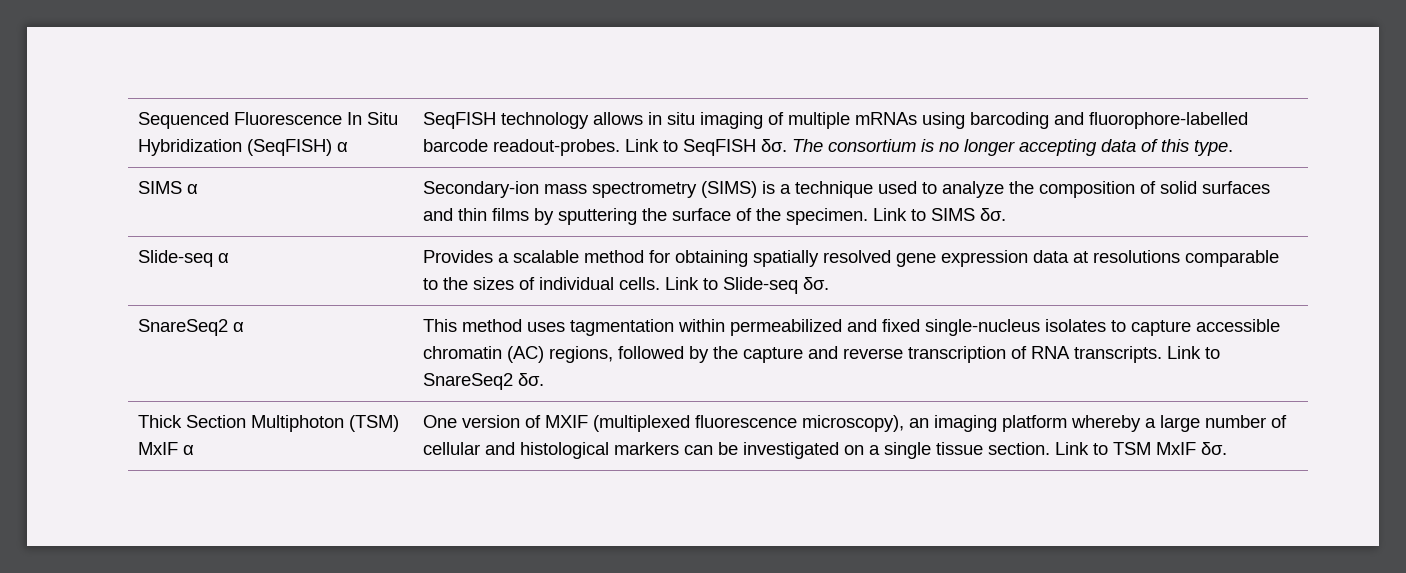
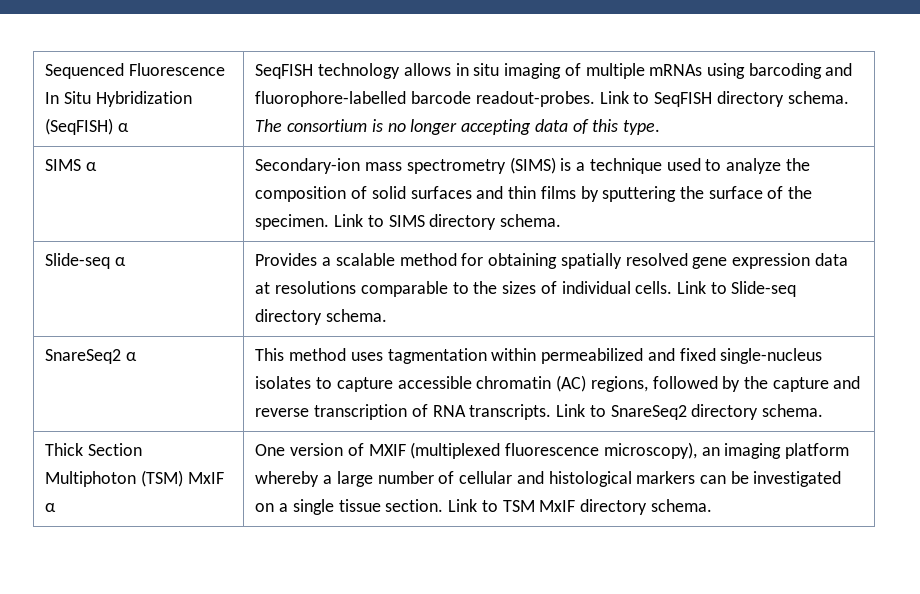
[761,139,788,152] δσ. -> [716,91,849,107] directory schema.
[980,208,1007,221] δσ. -> [429,214,562,230] directory schema.
[803,277,830,290] δσ. -> [255,309,388,325] directory schema.
[518,373,545,386] δσ. -> [691,404,823,420] directory schema.
[1201,442,1228,455] δσ. -> [579,499,712,515] directory schema.

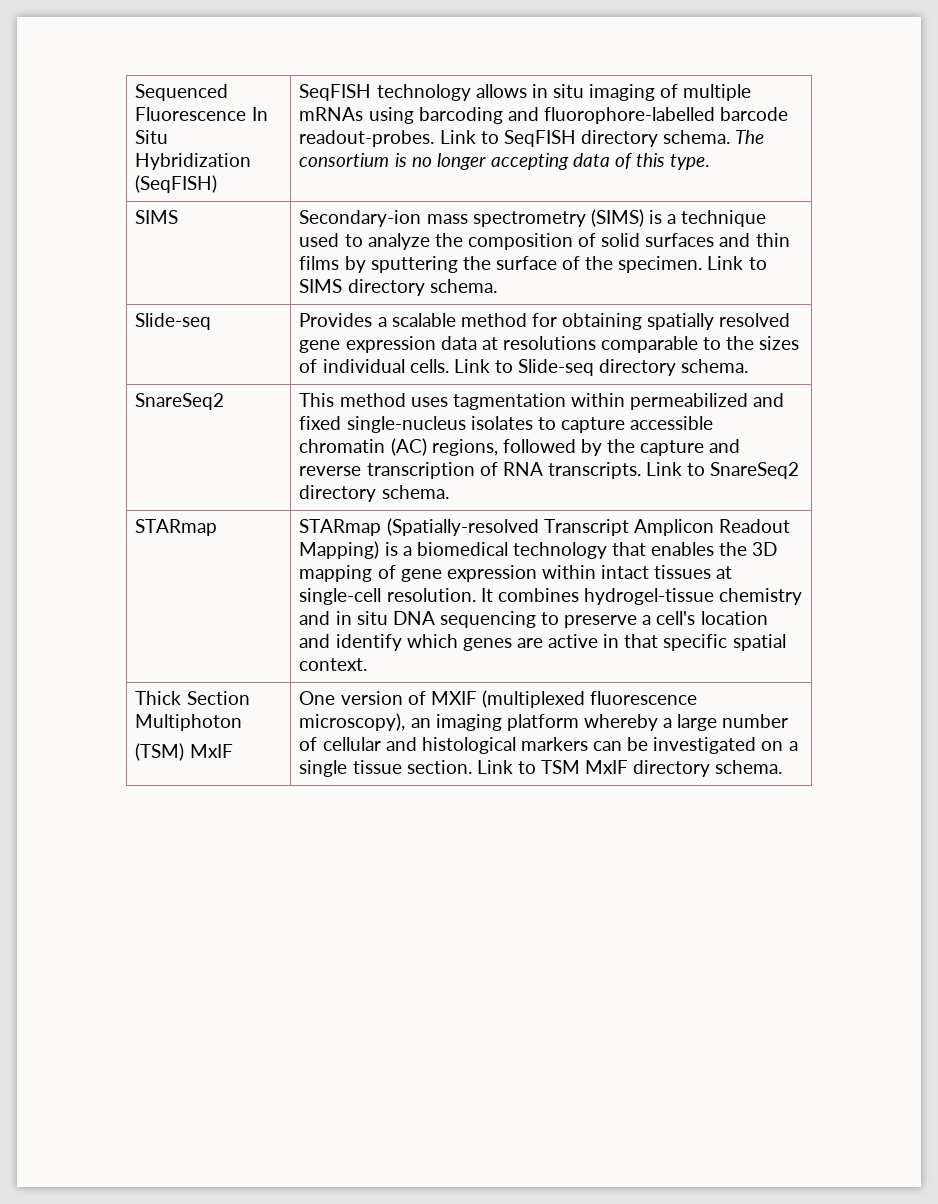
[118,123,130,132] α -> (218, 184) none
[86,162,98,171] α -> (179, 217) none
[115,257,127,266] α -> (212, 321) none
[126,352,138,361] α -> (225, 401) none
(823, 410) none -> [135,519,218,536] [299,518,790,536] [299,541,778,559] [299,565,733,582] [299,588,803,605] [299,611,768,628] [299,634,786,651] [299,658,368,671] // STARmap | STARmap (Spatially-resolved Transcript Amplicon Readout Mapping) is a biomedical technology that enables the 3D mapping of gene expression within intact tissues at single-cell resolution. It combines hydrogel-tissue chemistry and in situ DNA sequencing to preserve a cell's location and identify which genes are active in that specific spatial context.
(137, 479) none -> (243, 722) //
[45,503,57,512] α -> (233, 751) none

